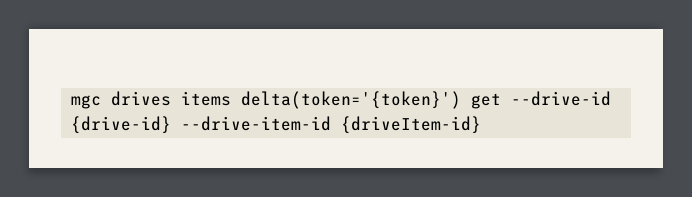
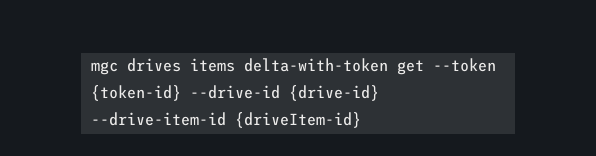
[240,91,501,109] delta(token='{token}') get -> [243,58,496,75] [90,85,181,101] delta-with-token get --token {token-id}

